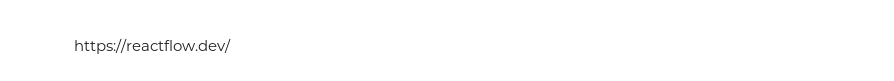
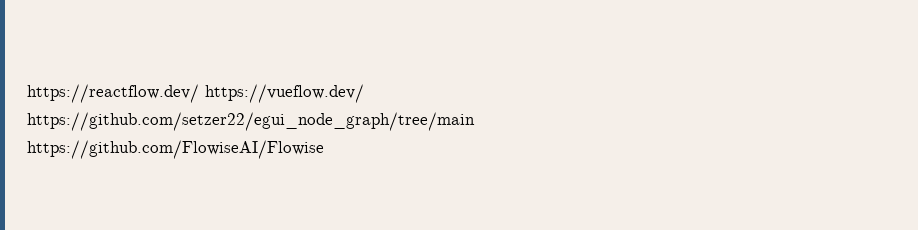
(231, 46) none -> [205,84,364,103] [27,112,475,131] [27,140,324,159] https://vueflow.dev/ // https://github.com/setzer22/egui_node_graph/tree/main // https://github.com/FlowiseAI/Flowise

